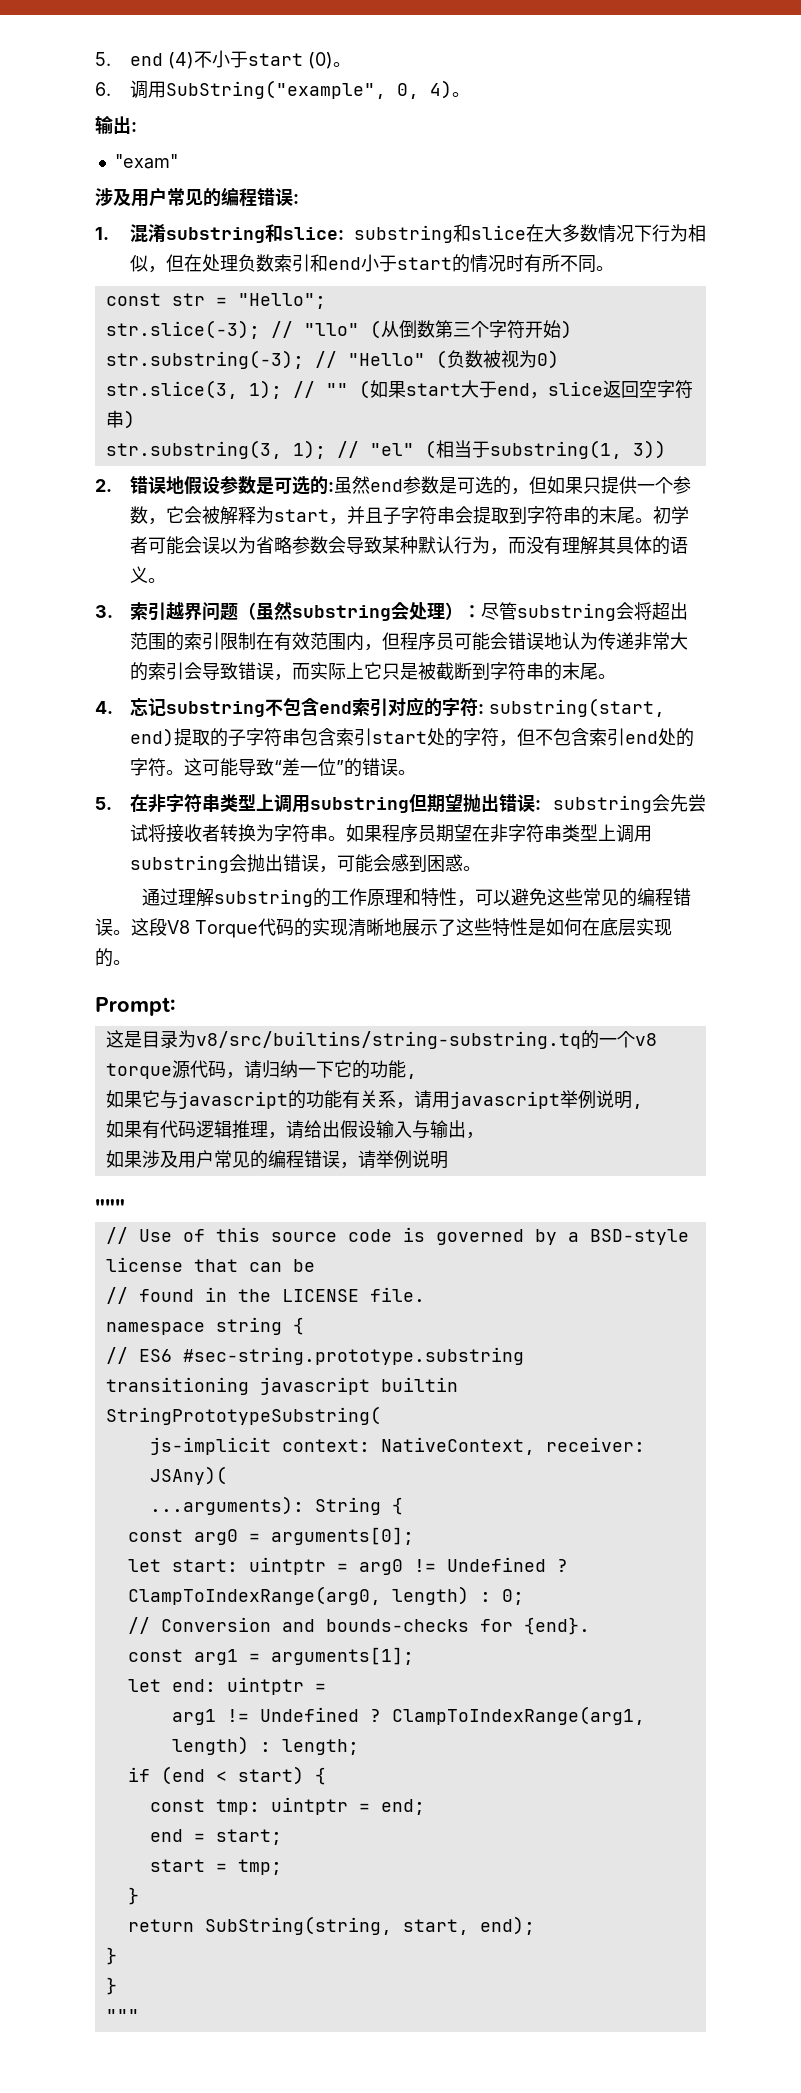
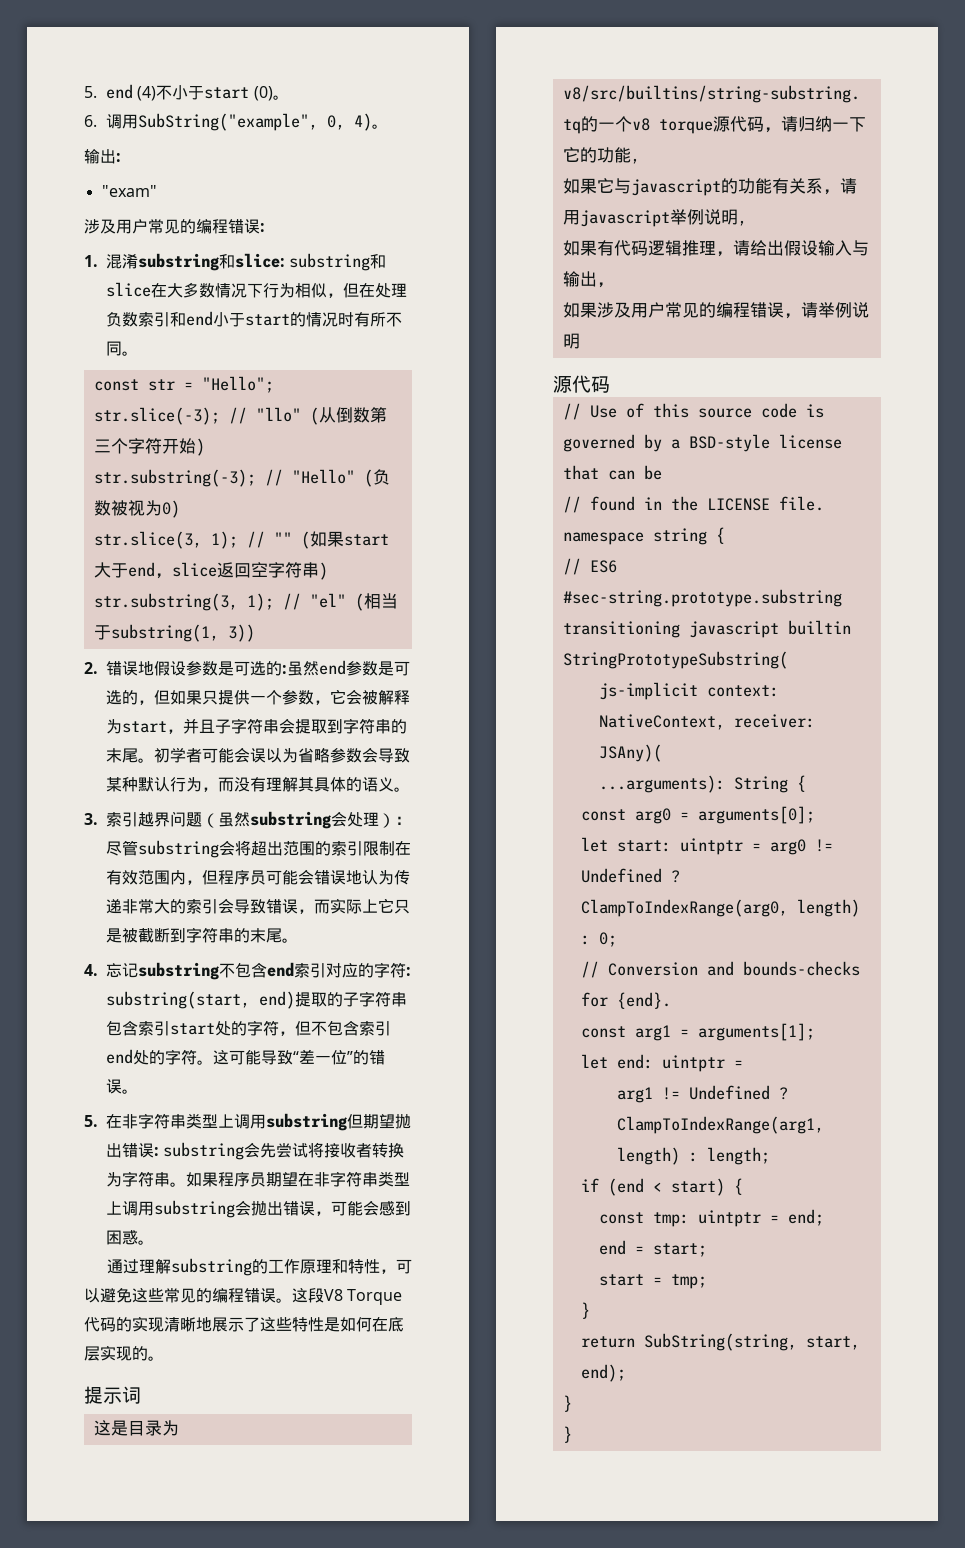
[95,997,175,1016] Prompt: -> [84,1386,141,1404] 提示词
[95,1199,125,1214] """ -> [553,375,610,393] 源代码
[105,2009,139,2022] // """ -> (572, 1434) none

